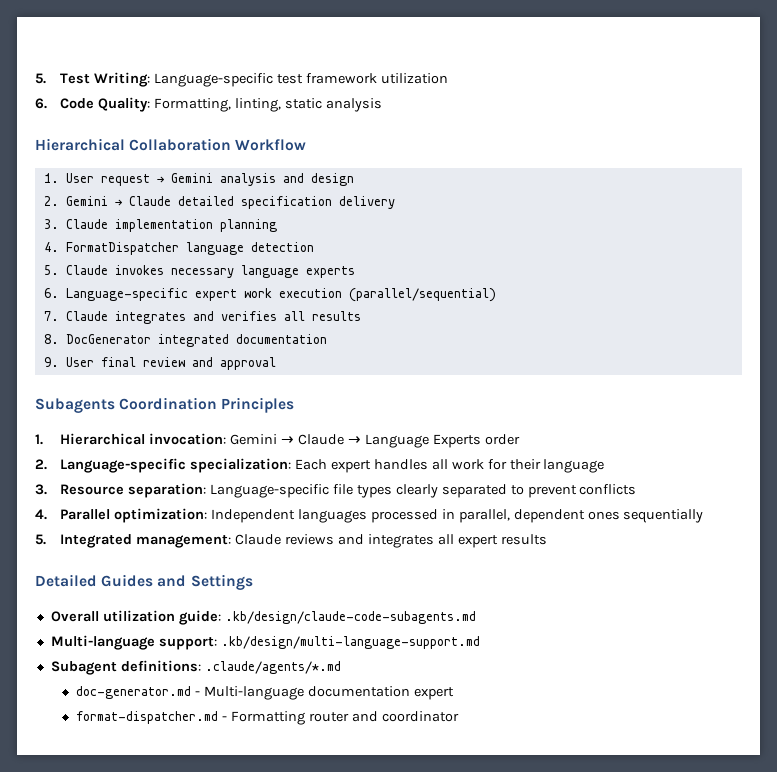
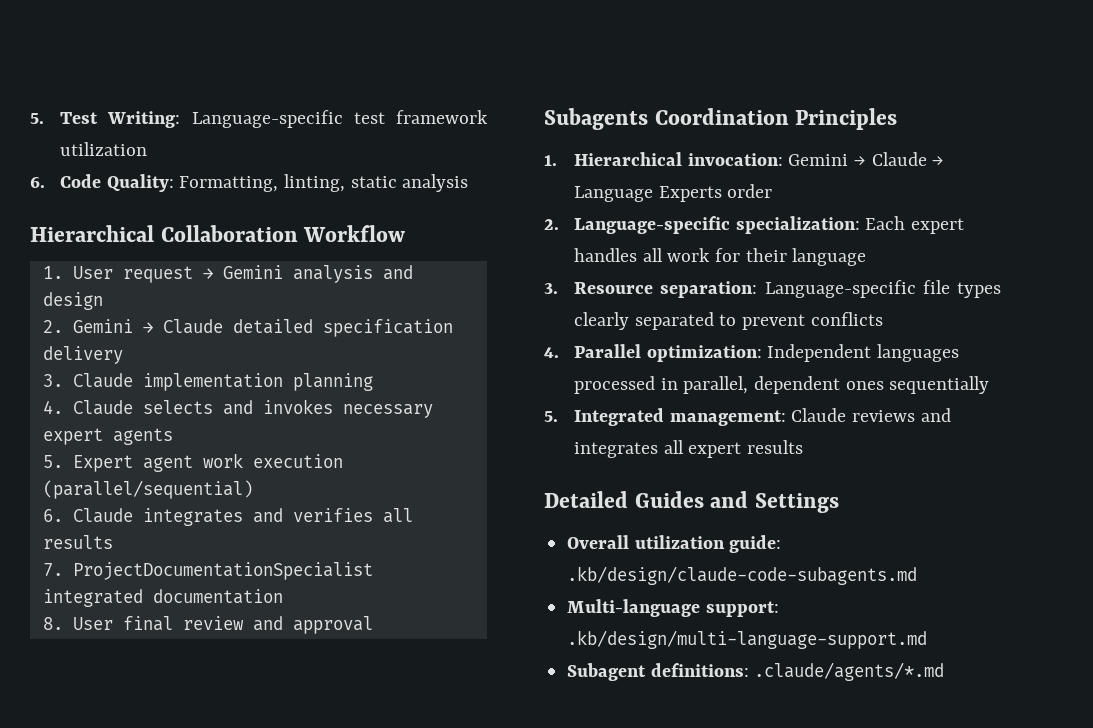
[65,242,314,255] [43,265,355,278] [43,288,237,301] FormatDispatcher language detection // 5. Claude invokes necessary language experts // 6. Language-specific expert -> [72,399,433,418] [42,428,173,445] [42,455,193,472] Claude selects and invokes necessary expert agents // 5. Expert agent
[43,311,59,321] 7. -> [42,509,63,522] 6.
[43,334,151,344] 8. DocGenerator -> [42,562,373,580] 7. ProjectDocumentationSpecialist
[43,357,59,367] 9. -> [42,617,63,630] 8.
[76,686,454,700] [76,711,459,725] // doc-generator.md - Multi-language documentation expert // format-dispatcher.md - Formatting router and coordinator -> (945, 671) none

